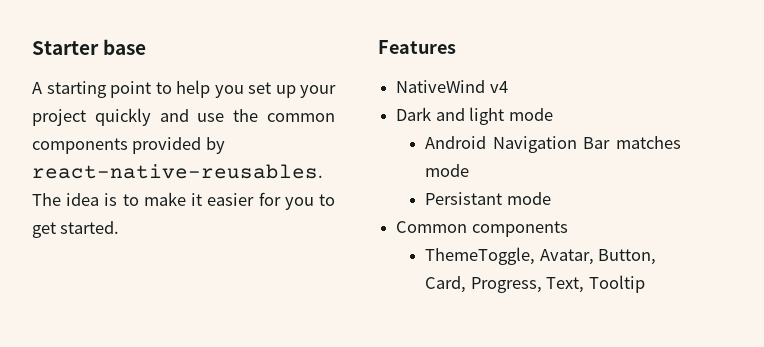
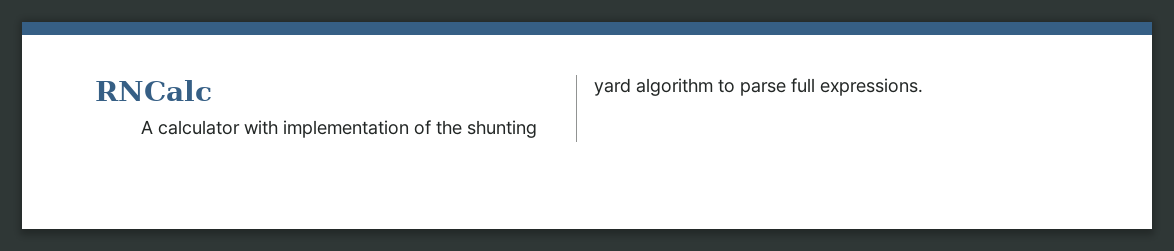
[32,39,147,55] Starter base -> [95,80,212,101] RNCalc
[46,80,336,98] [32,108,336,126] [32,137,225,154] [32,164,323,179] [32,192,336,210] [32,221,120,238] [378,40,456,54] [396,80,508,93] [396,107,553,125] [425,136,681,153] [425,164,470,177] [425,192,551,205] [396,221,568,237] [425,247,657,265] [425,275,645,293] starting point to help you set up your project quickly and use the common components provided by react-native-reusables. The idea is to make it easier for you to get started. // Features // NativeWind v4 // Dark and light mode // Android Navigation Bar matches mode // Persistant mode // Common components // ThemeToggle, Avatar, Button, Card, Progress, Text, Tooltip -> [158,120,538,138] [594,78,923,96] calculator with implementation of the shunting yard algorithm to parse full expressions.

